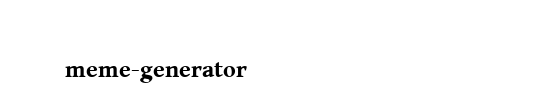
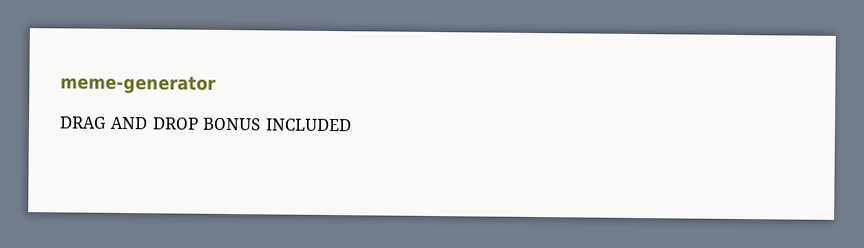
(247, 72) none -> [59,116,352,132] // DRAG AND DROP BONUS INCLUDED

